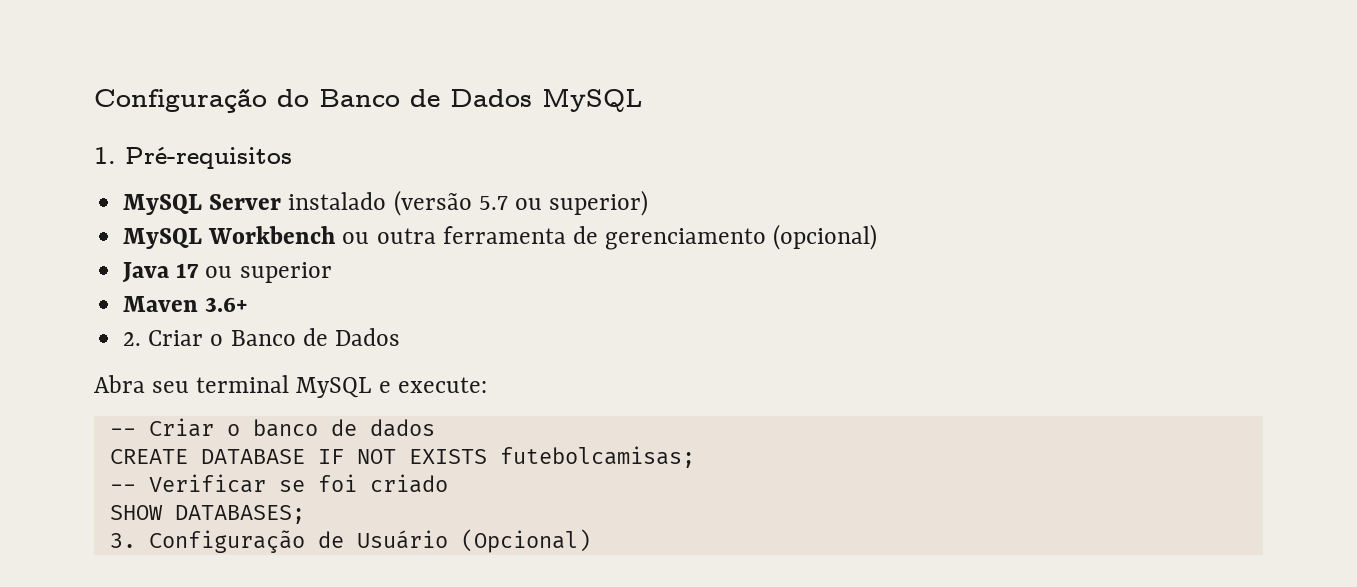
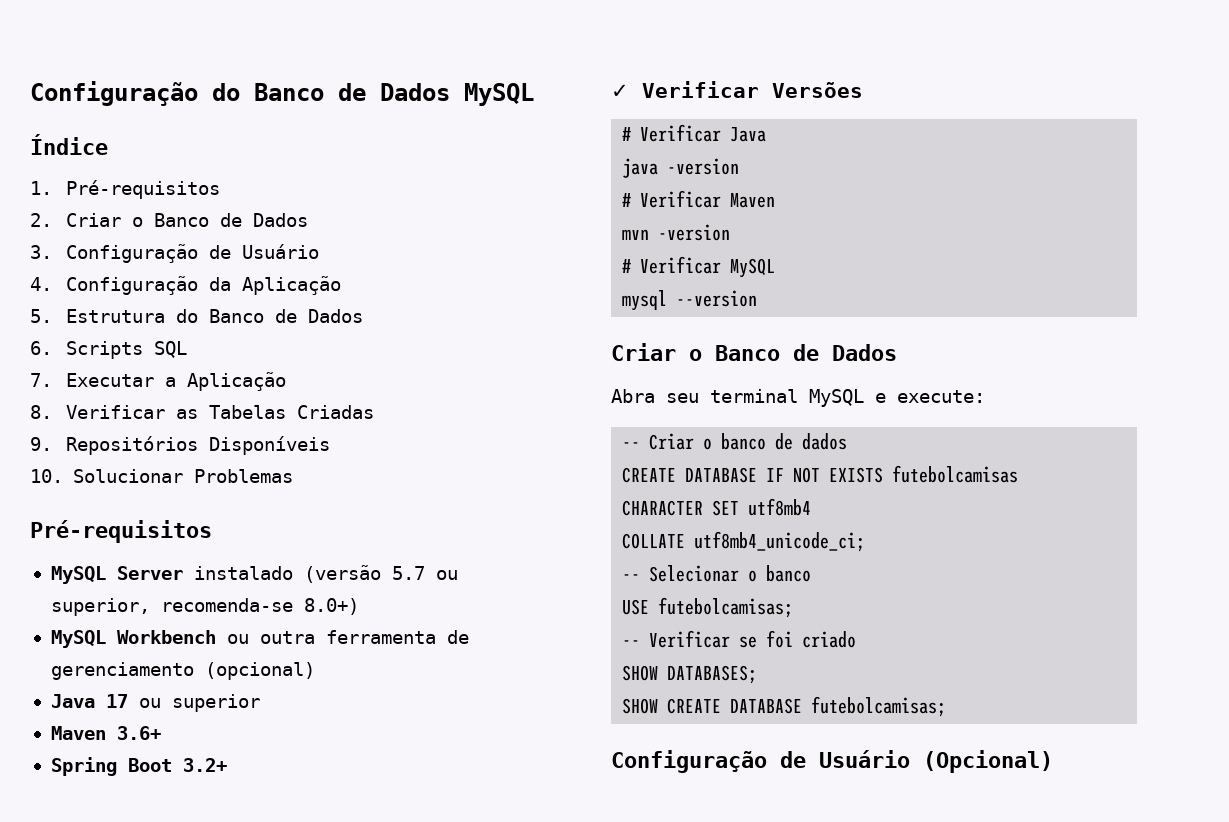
[94,147,116,164] 1. -> [30,134,108,155] [30,180,220,199] [30,213,308,227] [30,244,319,263] [30,276,341,295] [30,309,363,323] [30,341,187,359] [30,372,286,391] [30,405,374,419] [30,436,330,455] [30,469,293,483] Índice // 1. Pré-requisitos // 2. Criar o Banco de Dados // 3. Configuração de Usuário // 4. Configuração da Aplicação // 5. Estrutura do Banco de Dados // 6. Scripts SQL // 7. Executar a Aplicação // 8. Verificar as Tabelas Criadas // 9. Repositórios Disponíveis // 10. Solucionar Problemas //
[549,190,649,216] superior) -> [50,598,359,616] superior, recomenda-se 8.0+)
[123,332,142,346] 2. -> [50,757,227,776] [611,81,863,98] [622,124,767,142] [622,158,740,178] [622,190,776,208] [622,224,731,241] [622,256,776,278] [622,290,758,311] Spring Boot 3.2+ // ✓ Verificar Versões // # Verificar Java // java -version // # Verificar Maven // mvn -version // # Verificar MySQL // mysql --version //
(487, 456) none -> [892,465,1019,483] [622,498,812,516] [622,531,866,552] [622,565,812,582] [622,599,650,615] futebolcamisas // CHARACTER SET utf8mb4 // COLLATE utf8mb4_unicode_ci; // -- Selecionar o banco // USE
[109,533,136,548] 3. -> [622,696,947,717] SHOW CREATE DATABASE futebolcamisas; //

